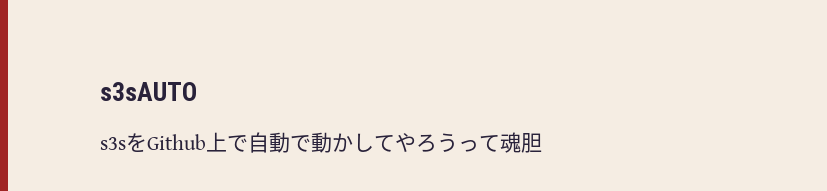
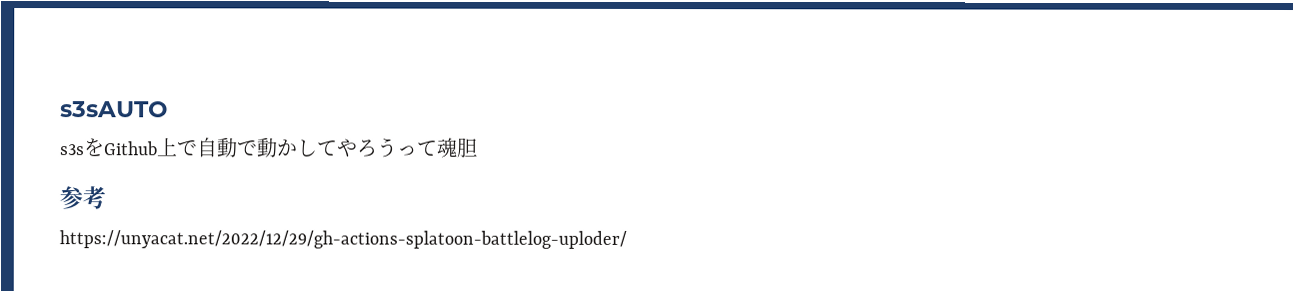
(542, 143) none -> [59,186,106,210] [59,230,627,249] // 参考 // https://unyacat.net/2022/12/29/gh-actions-splatoon-battlelog-uploder/

